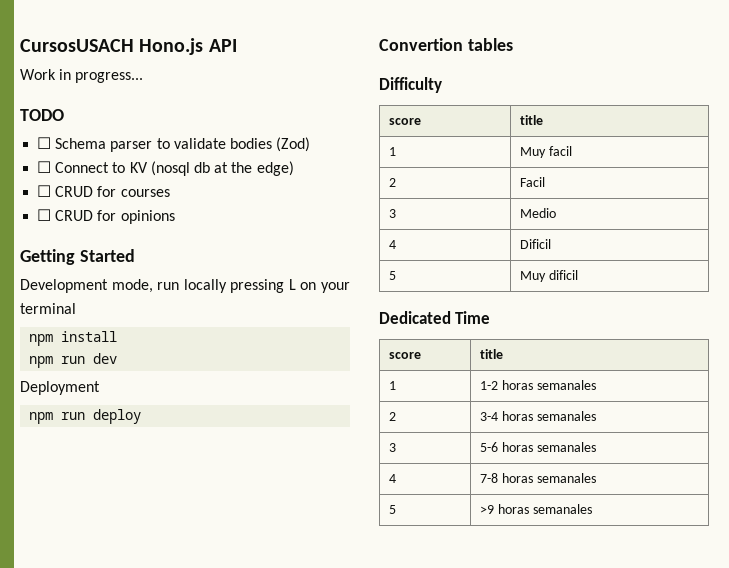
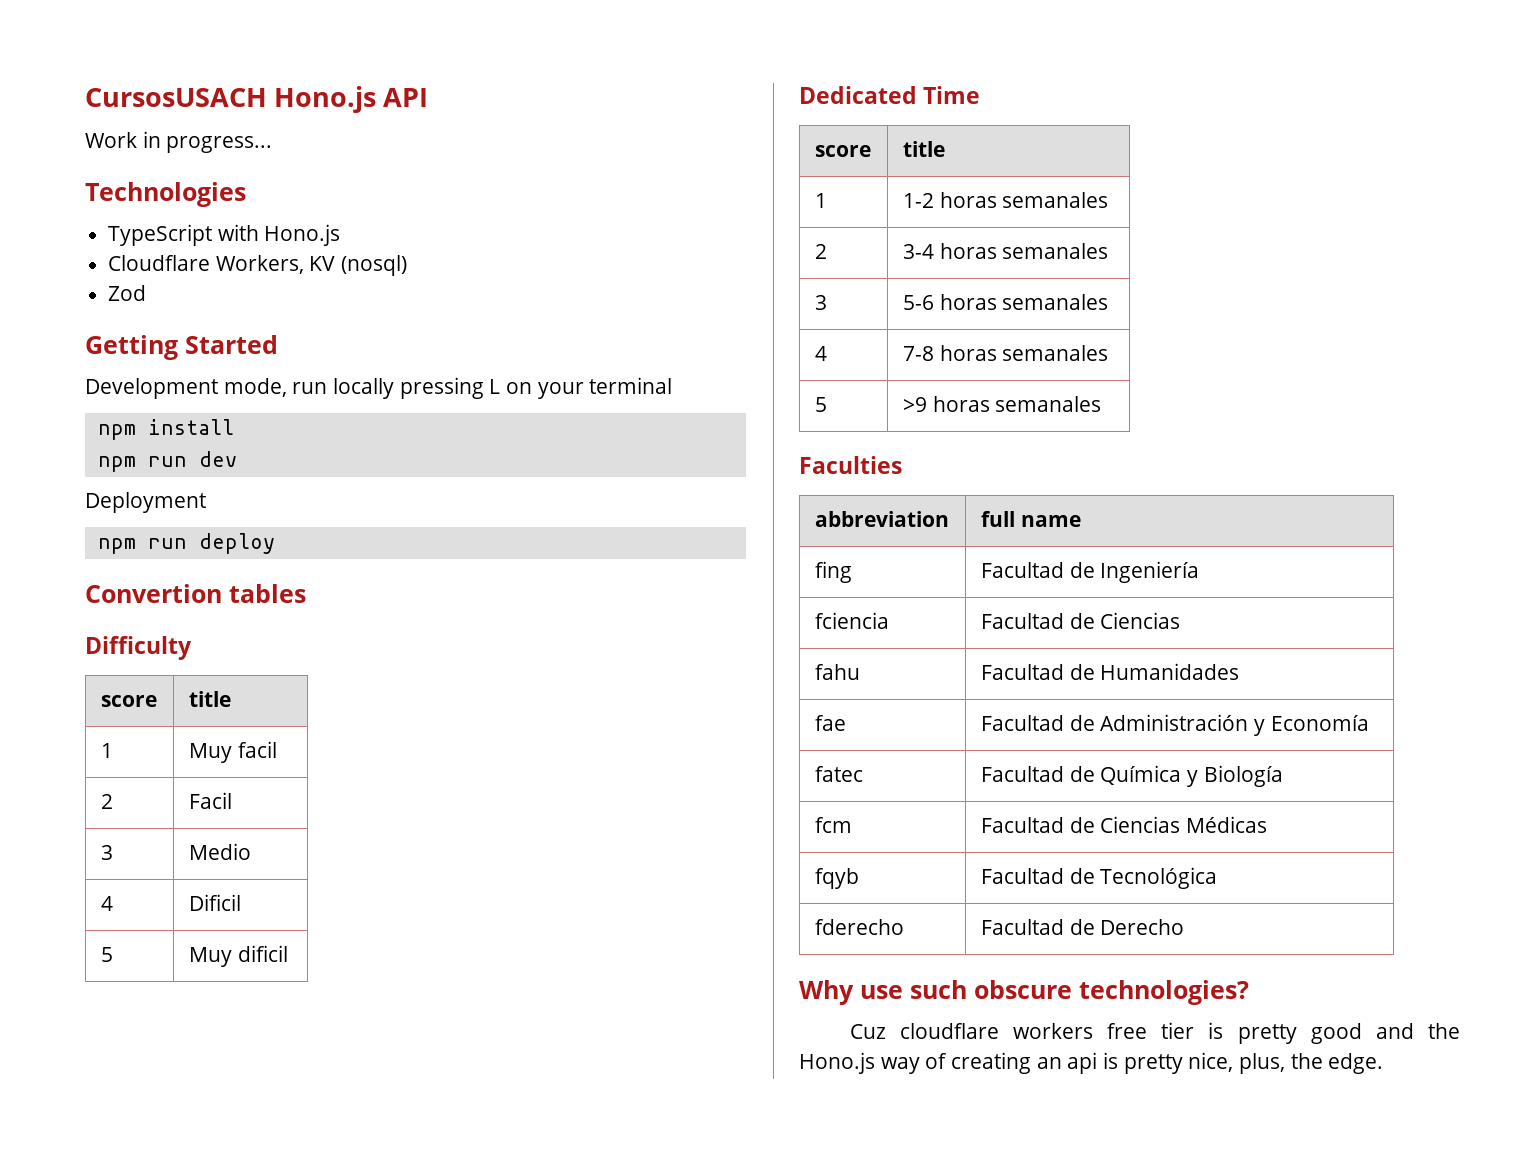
[20,109,64,121] [37,137,311,152] [37,161,294,176] [37,185,170,197] [37,209,175,224] TODO // ☐ Schema parser to validate bodies (Zod) // ☐ Connect to KV (nosql db at the edge) // ☐ CRUD for courses // ☐ CRUD for opinions -> [85,182,246,207] [108,224,341,246] [108,255,408,276] [108,285,147,301] Technologies // TypeScript with Hono.js // Cloudflare Workers, KV (nosql) // Zod
(592, 509) none -> [799,456,902,474] [814,511,949,527] [980,511,1081,527] [814,561,852,583] [980,561,1200,583] [814,612,889,629] [980,612,1181,629] [814,664,860,680] [980,663,1240,680] [814,715,846,731] [980,714,1369,736] [814,766,863,782] [980,765,1283,787] [814,817,852,833] [980,816,1267,833] [814,868,859,889] [980,867,1218,889] [814,919,904,935] [980,919,1185,935] [799,980,1249,1005] [849,1022,1460,1044] [799,1052,1384,1074] // Faculties // abbreviation | full name // fing | Facultad de Ingeniería // fciencia | Facultad de Ciencias // fahu | Facultad de Humanidades // fae | Facultad de Administración y Economía // fatec | Facultad de Química y Biología // fcm | Facultad de Ciencias Médicas // fqyb | Facultad de Tecnológica // fderecho | Facultad de Derecho // Why use such obscure technologies? // Cuz cloudflare workers free tier is pretty good and the Hono.js way of creating an api is pretty nice, plus, the edge.

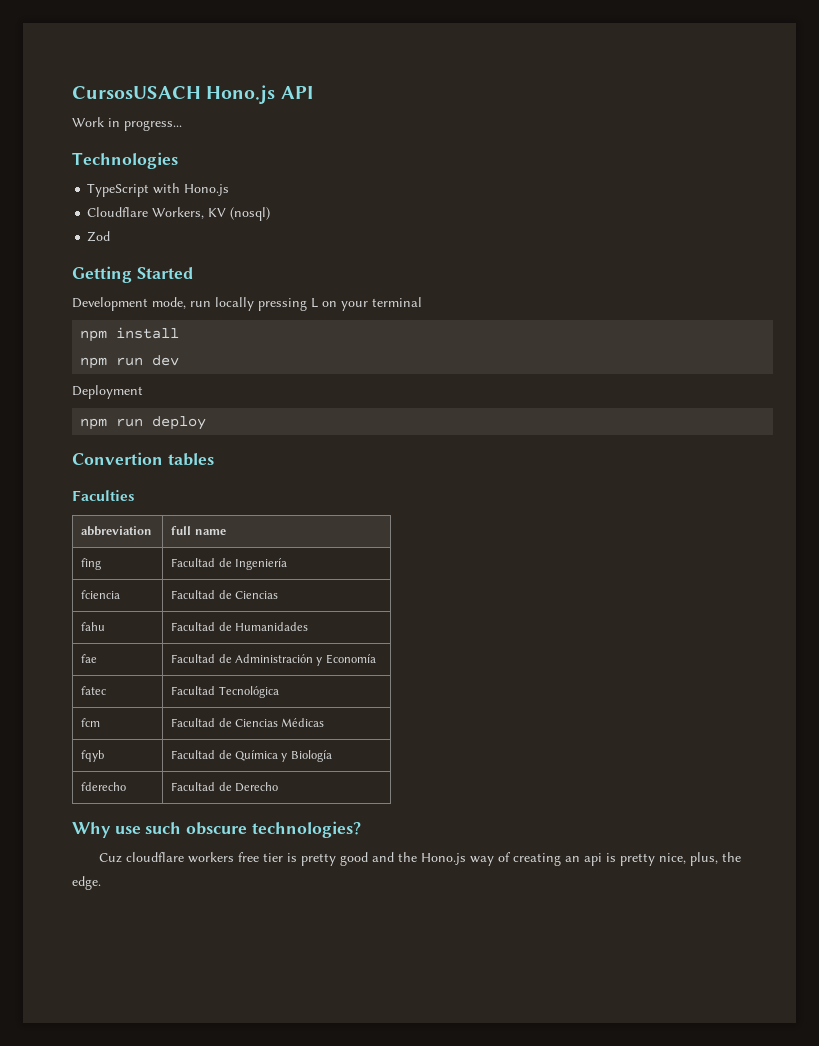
[85,636,192,660] [100,695,157,707] [188,691,231,707] [100,743,113,758] [188,741,277,763] [100,794,113,809] [188,792,232,809] [100,845,113,860] [188,843,251,860] [100,896,113,911] [188,894,241,911] [100,947,113,962] [188,945,288,967] [799,86,981,104] [814,145,871,157] [902,141,945,157] [814,193,827,208] [902,192,1109,208] [814,244,827,259] [902,243,1109,259] [814,295,827,310] [902,294,1109,310] [814,346,827,361] [902,345,1109,361] [814,397,827,412] [902,396,1102,412] // Difficulty // score | title // 1 | Muy facil // 2 | Facil // 3 | Medio // 4 | Dificil // 5 | Muy dificil // Dedicated Time // score | title // 1 | 1-2 horas semanales // 2 | 3-4 horas semanales // 3 | 5-6 horas semanales // 4 | 7-8 horas semanales // 5 | >9 horas semanales -> (214, 459) none
[1069,765,1283,787] de Química y Biología -> [218,686,279,698] Tecnológica
[1100,867,1218,889] Tecnológica -> [234,750,332,762] Química y Biología

